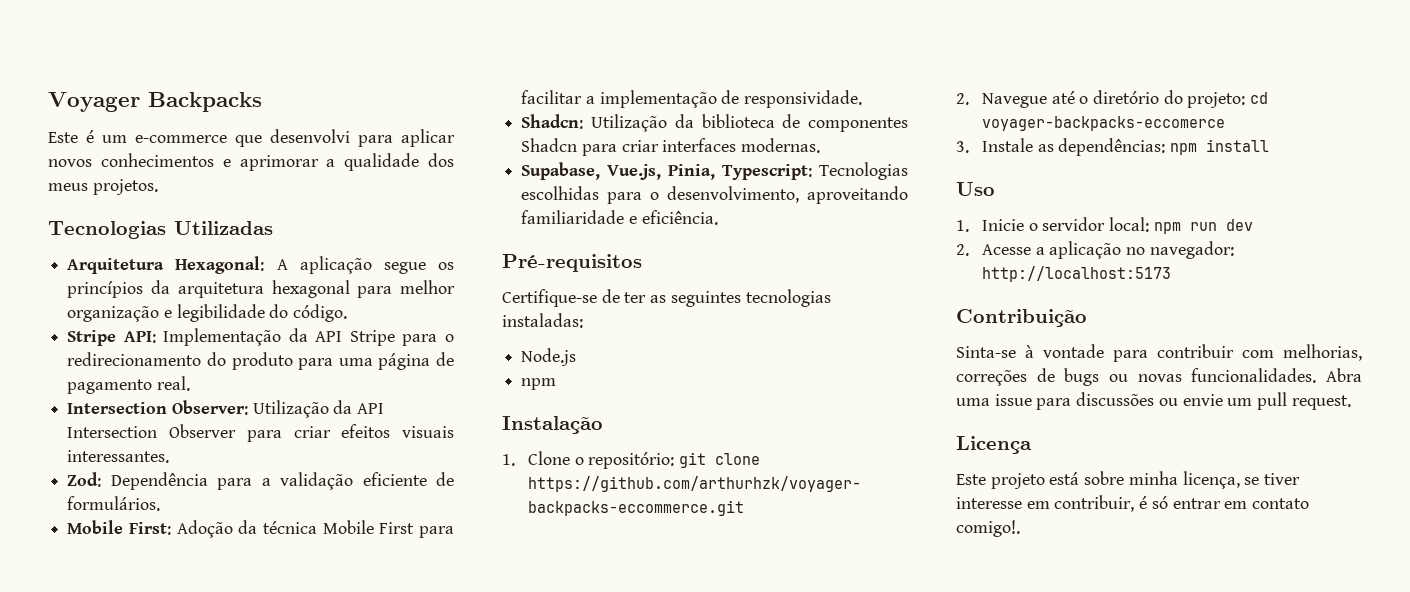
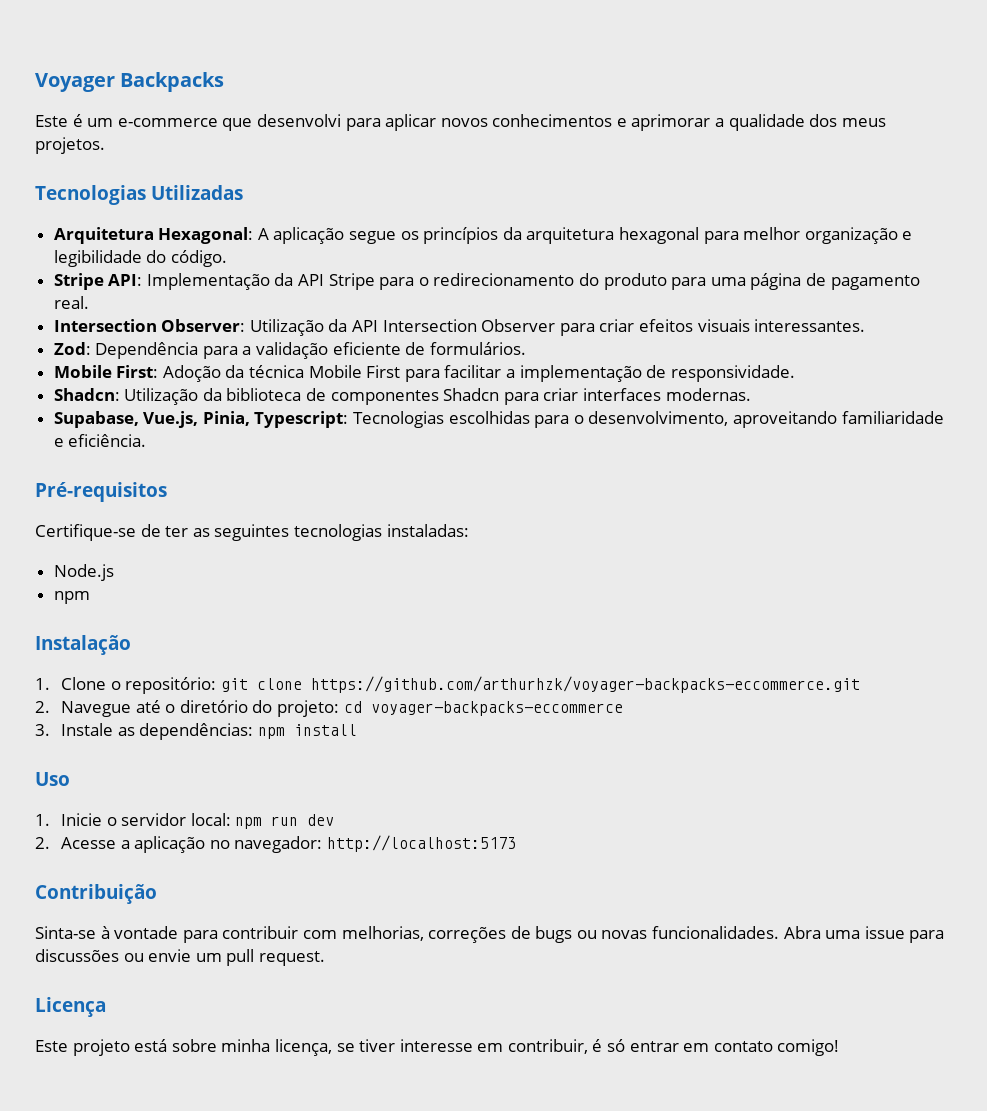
[981,116,1225,131] voyager-backpacks-eccomerce -> [370,701,623,716] voyager-backpacks-eccommerce
[956,520,1020,537] comigo!. -> [777,1039,840,1056] comigo!

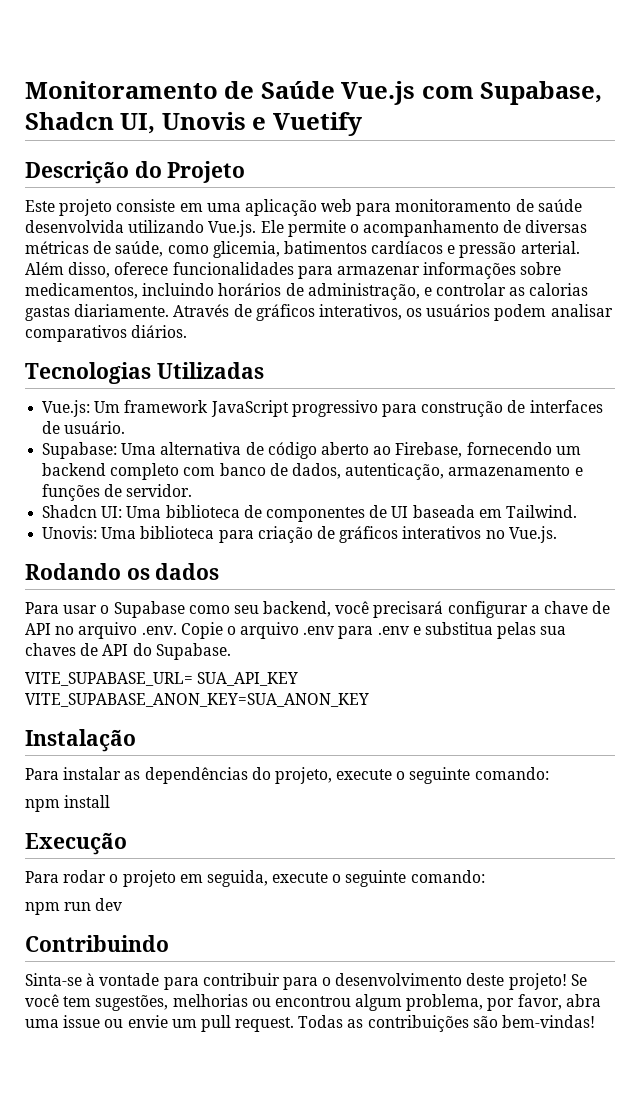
[35,72,225,92] [35,114,886,131] [35,137,105,154] [35,185,243,205] [53,227,913,244] [53,250,227,267] [53,273,920,290] [53,296,89,309] [53,319,866,336] [53,342,526,359] [53,365,795,382] [53,388,751,405] [53,411,944,428] [53,434,147,447] [35,482,167,502] [35,524,469,541] [53,564,114,581] [53,591,90,604] [35,635,131,655] [35,676,860,694] [35,700,623,717] [35,723,357,740] [35,772,70,786] [35,813,335,829] [35,835,516,853] [35,884,157,904] Voyager Backpacks // Este é um e-commerce que desenvolvi para aplicar novos conhecimentos e aprimorar a qualidade dos meus projetos. // Tecnologias Utilizadas // Arquitetura Hexagonal: A aplicação segue os princípios da arquitetura hexagonal para melhor organização e legibilidade do código. // Stripe API: Implementação da API Stripe para o redirecionamento do produto para uma página de pagamento real. // Intersection Observer: Utilização da API Intersection Observer para criar efeitos visuais interessantes. // Zod: Dependência para a validação eficiente de formulários. // Mobile First: Adoção da técnica Mobile First para facilitar a implementação de responsividade. // Shadcn: Utilização da biblioteca de componentes Shadcn para criar interfaces modernas. // Supabase, Vue.js, Pinia, Typescript: Tecnologias escolhidas para o desenvolvimento, aproveitando familiaridade e eficiência. // Pré-requisitos // Certifique-se de ter as seguintes tecnologias instaladas: // Node.js // npm // Instalação // 1. Clone o repositório: git clone https://github.com/arthurhzk/voyager-backpacks-eccommerce.git // 2. Navegue até o diretório do projeto: cd voyager-backpacks-eccommerce // 3. Instale as dependências: npm install // Uso // 1. Inicie o servidor local: npm run dev // 2. Acesse a aplicação no navegador: http://localhost:5173 // Contribuição -> [25,81,603,105] [25,112,362,136] [25,161,246,184] [25,199,582,216] [25,220,588,237] [25,241,580,258] [25,262,562,279] [25,283,589,300] [25,304,613,321] [25,325,188,342] [25,362,264,384] [42,400,603,417] [42,421,126,434] [42,442,581,459] [42,463,583,480] [42,484,193,501] [42,505,577,522] [42,526,557,543] [25,563,220,580] [25,601,611,618] [25,622,567,639] [25,643,231,660] [25,672,299,686] [25,693,369,707] [25,729,136,752] [25,767,549,784] [25,795,111,812] [25,832,127,855] [25,870,485,887] [25,898,123,915] [25,935,169,952] Monitoramento de Saúde Vue.js com Supabase, Shadcn UI, Unovis e Vuetify // Descrição do Projeto // Este projeto consiste em uma aplicação web para monitoramento de saúde desenvolvida utilizando Vue.js. Ele permite o acompanhamento de diversas métricas de saúde, como glicemia, batimentos cardíacos e pressão arterial. Além disso, oferece funcionalidades para armazenar informações sobre medicamentos, incluindo horários de administração, e controlar as calorias gastas diariamente. Através de gráficos interativos, os usuários podem analisar comparativos diários. // Tecnologias Utilizadas // Vue.js: Um framework JavaScript progressivo para construção de interfaces de usuário. // Supabase: Uma alternativa de código aberto ao Firebase, fornecendo um backend completo com banco de dados, autenticação, armazenamento e funções de servidor. // Shadcn UI: Uma biblioteca de componentes de UI baseada em Tailwind. // Unovis: Uma biblioteca para criação de gráficos interativos no Vue.js. // Rodando os dados // Para usar o Supabase como seu backend, você precisará configurar a chave de API no arquivo .env. Copie o arquivo .env para .env e substitua pelas sua chaves de API do Supabase. // VITE_SUPABASE_URL= SUA_API_KEY VITE_SUPABASE_ANON_KEY=SUA_ANON_KEY // Instalação // Para instalar as dependências do projeto, execute o seguinte comando: // npm install // Execução // Para rodar o projeto em seguida, execute o seguinte comando: // npm run dev // Contribuindo
[302,926,945,943] [35,949,119,962] com melhorias, correções de bugs ou novas funcionalidades. Abra uma issue para discussões -> [282,973,587,990] [25,994,601,1011] [25,1015,101,1028] para o desenvolvimento deste projeto! Se você tem sugestões, melhorias ou encontrou algum problema, por favor, abra uma issue
[35,997,106,1017] [35,1039,840,1056] // Licença // Este projeto está sobre minha licença, se tiver interesse em contribuir, é só entrar em contato comigo! -> [298,1015,596,1032] Todas as contribuições são bem-vindas!

